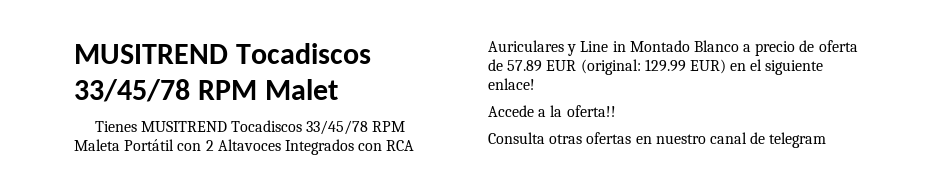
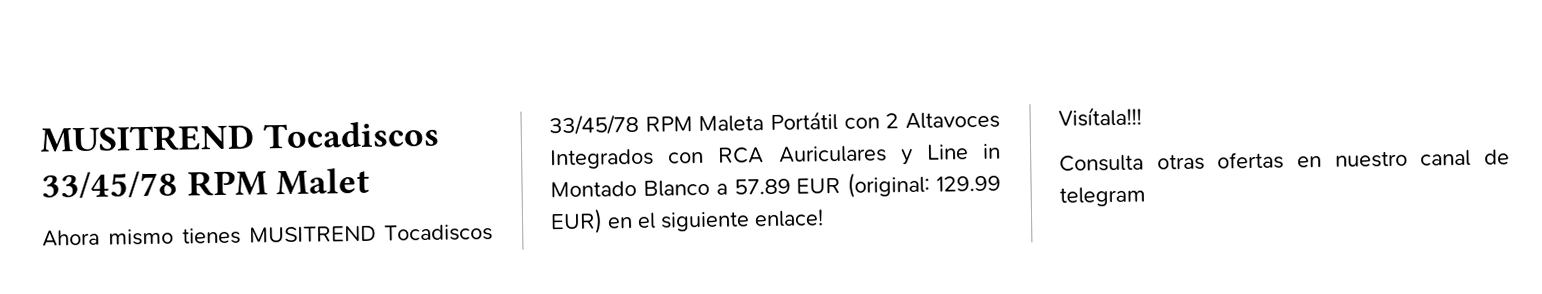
[94,121,137,132] Tienes -> [42,227,241,247] Ahora mismo tienes
[755,40,858,56] [488,59,503,71] precio de oferta de -> (728, 189) none
[488,105,616,117] Accede a la oferta!! -> [1058,106,1142,127] Visítala!!!

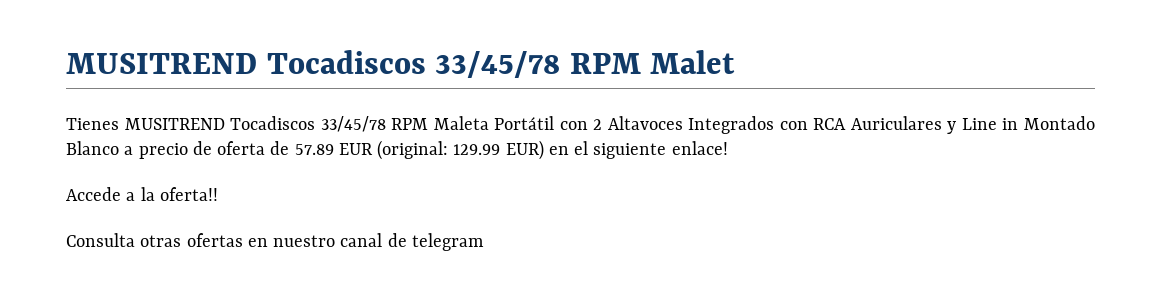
[42,227,241,247] Ahora mismo tienes -> [66,118,119,130] Tienes
(728, 189) none -> [138,141,290,159] precio de oferta de
[1058,106,1142,127] Visítala!!! -> [66,187,218,201] Accede a la oferta!!

